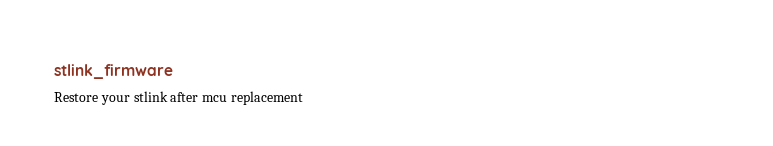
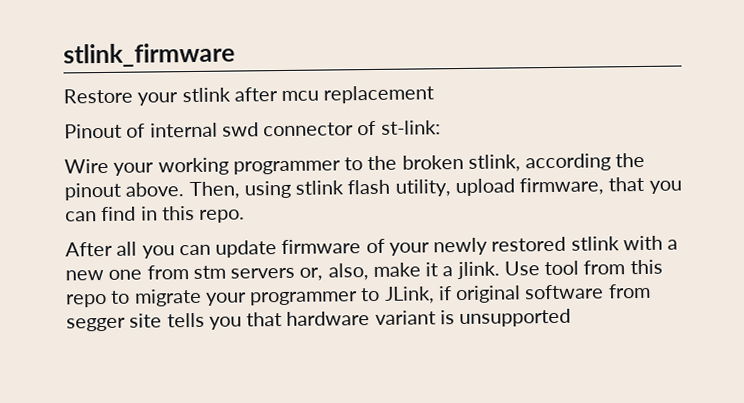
(303, 98) none -> [64,120,441,139] [64,152,646,176] [64,176,682,201] [65,205,246,223] [65,235,679,259] [65,259,663,281] [66,283,651,308] [66,308,572,332] // Pinout of internal swd connector of st-link: // Wire your working programmer to the broken stlink, according the pinout above. Then, using stlink flash utility, upload firmware, that you can find in this repo. // After all you can update firmware of your newly restored stlink with a new one from stm servers or, also, make it a jlink. Use tool from this repo to migrate your programmer to JLink, if original software from segger site tells you that hardware variant is unsupported

